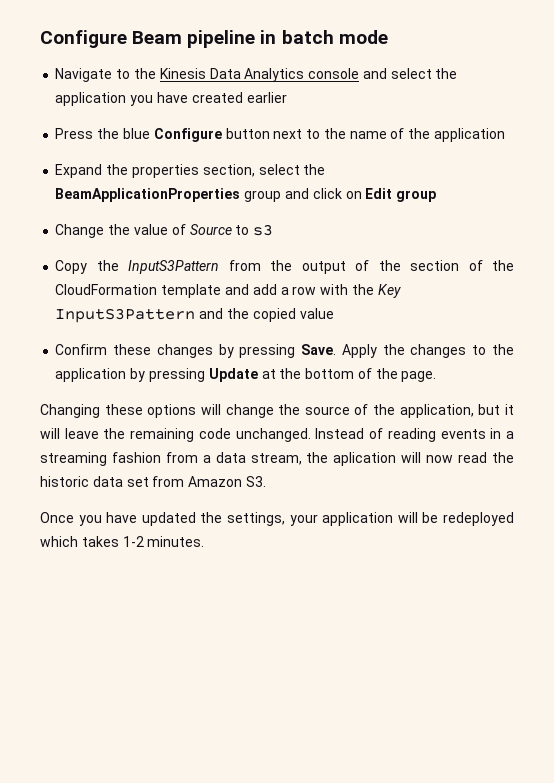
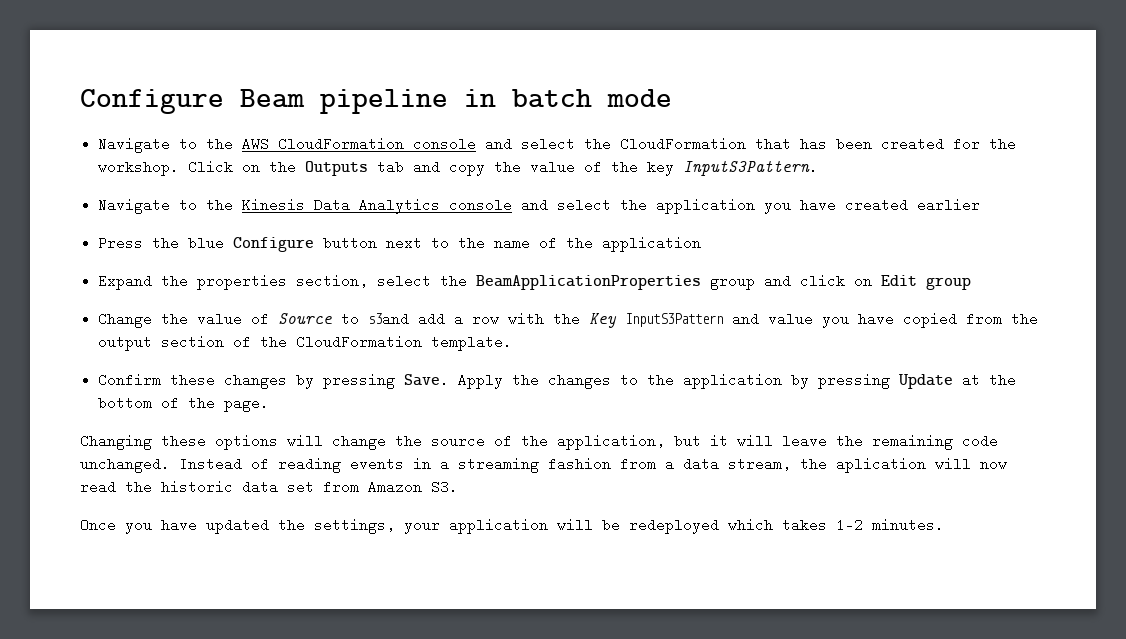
(388, 37) none -> [98,137,1017,153] [98,160,819,176] // Navigate to the AWS CloudFormation console and select the CloudFormation that has been created for the workshop. Click on the Outputs tab and copy the value of the key InputS3Pattern.
[253,224,274,236] [55,260,514,274] [55,284,249,298] s3 // Copy the InputS3Pattern from the output of the section of the CloudFormation template and -> [368,312,410,326] s3and
[226,308,334,322] the copied value -> [768,312,1039,328] [98,335,513,351] value you have copied from the output section of the CloudFormation template.

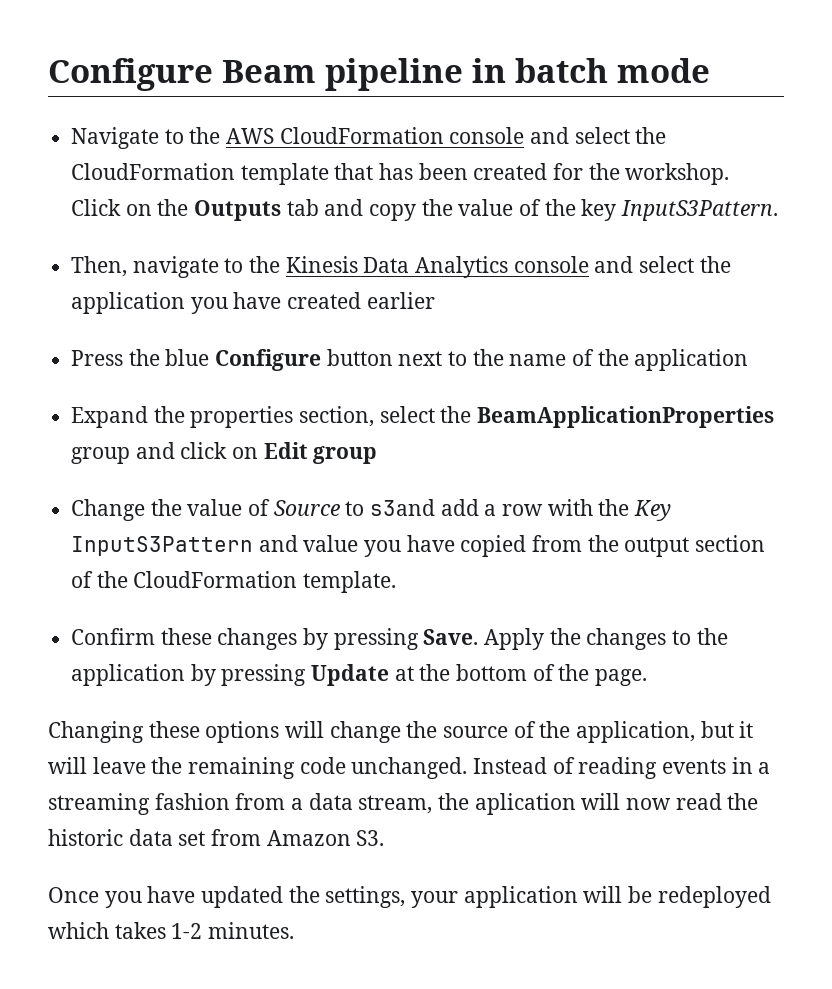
(747, 144) none -> [240,163,329,185] template
[98,198,171,214] Navigate -> [71,256,219,278] Then, navigate

